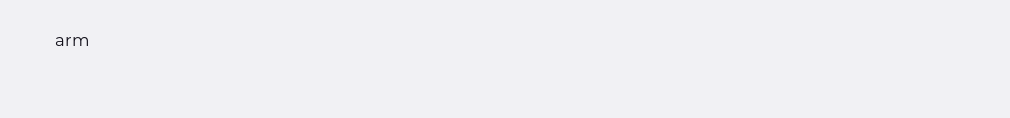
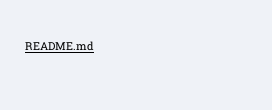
[55,37,90,46] arm -> [25,41,94,51] README.md

